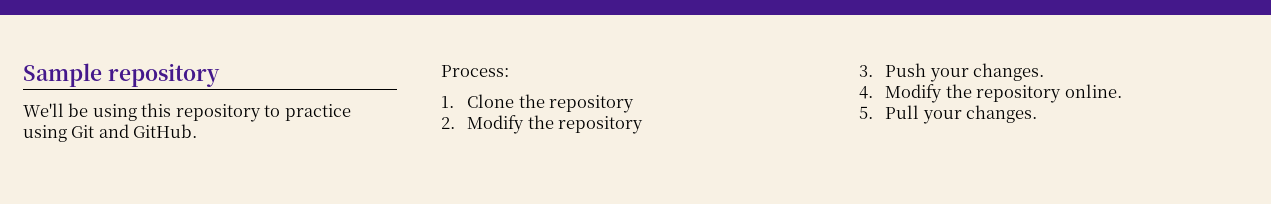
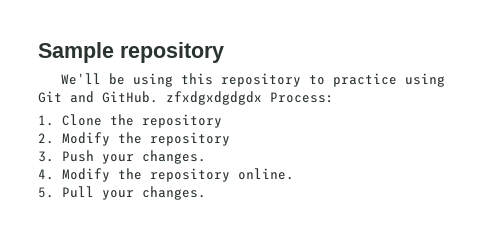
(198, 131) // -> [166,91,262,105] zfxdgxdgdgdx

